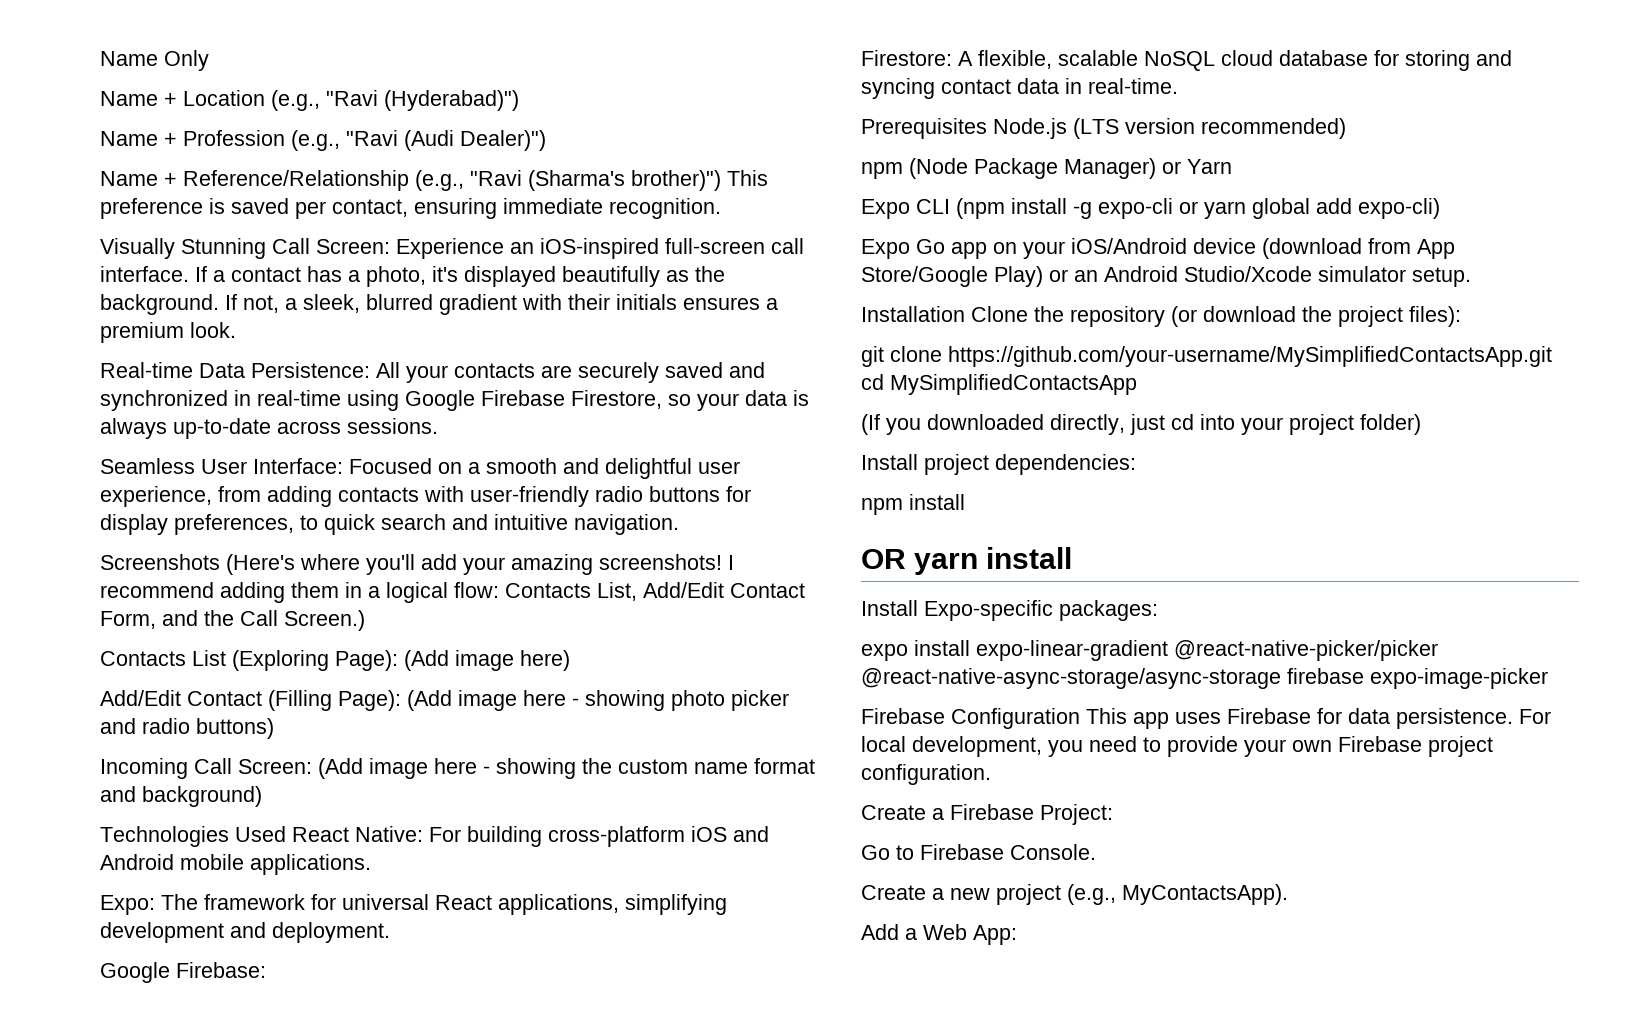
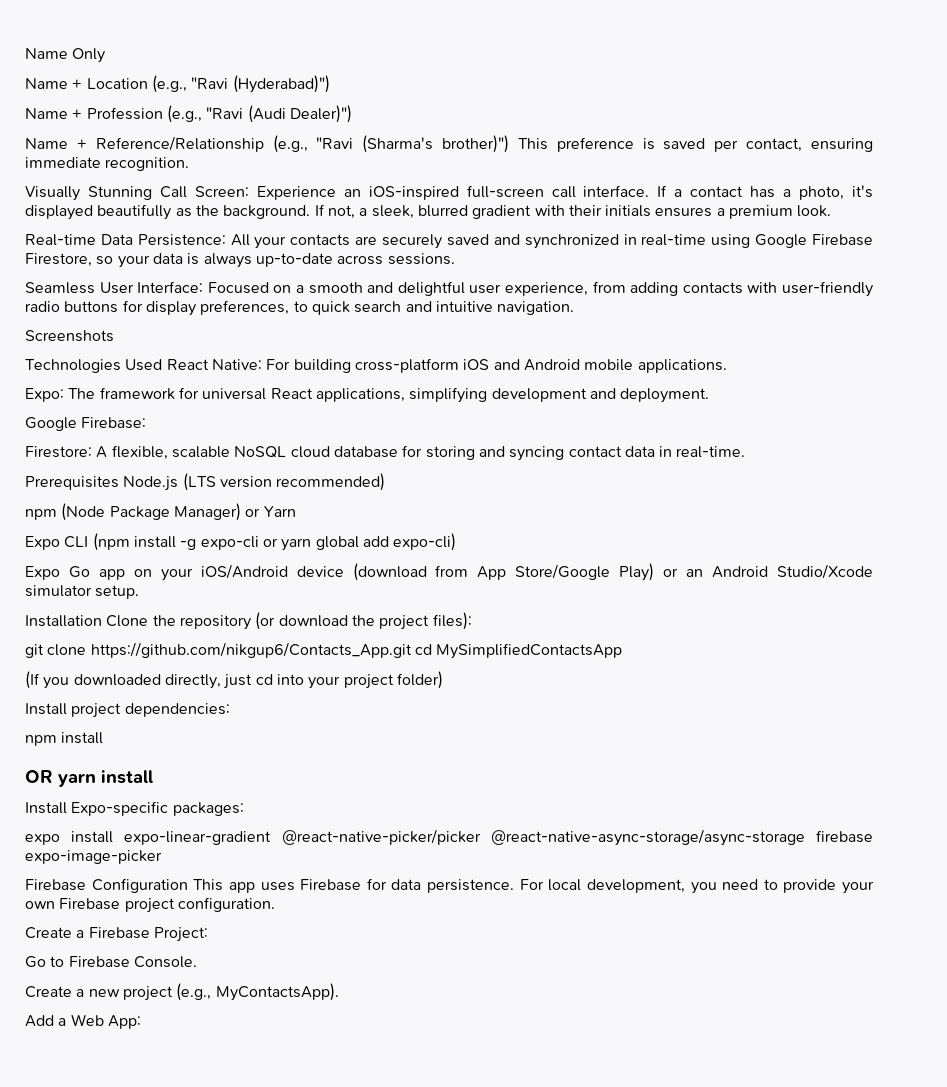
[226,554,734,575] [100,582,805,603] [100,610,365,631] [100,650,570,671] [100,690,789,711] [100,718,274,739] [100,758,815,779] [100,786,262,807] (Here's where you'll add your amazing screenshots! I recommend adding them in a logical flow: Contacts List, Add/Edit Contact Form, and the Call Screen.) // Contacts List (Exploring Page): (Add image here) // Add/Edit Contact (Filling Page): (Add image here - showing photo picker and radio buttons) // Incoming Call Screen: (Add image here - showing the custom name format and background) -> (114, 336) none
[948,346,1552,367] https://github.com/your-username/MySimplifiedContactsApp.git -> [90,642,412,658] https://github.com/nikgup6/Contacts_App.git

